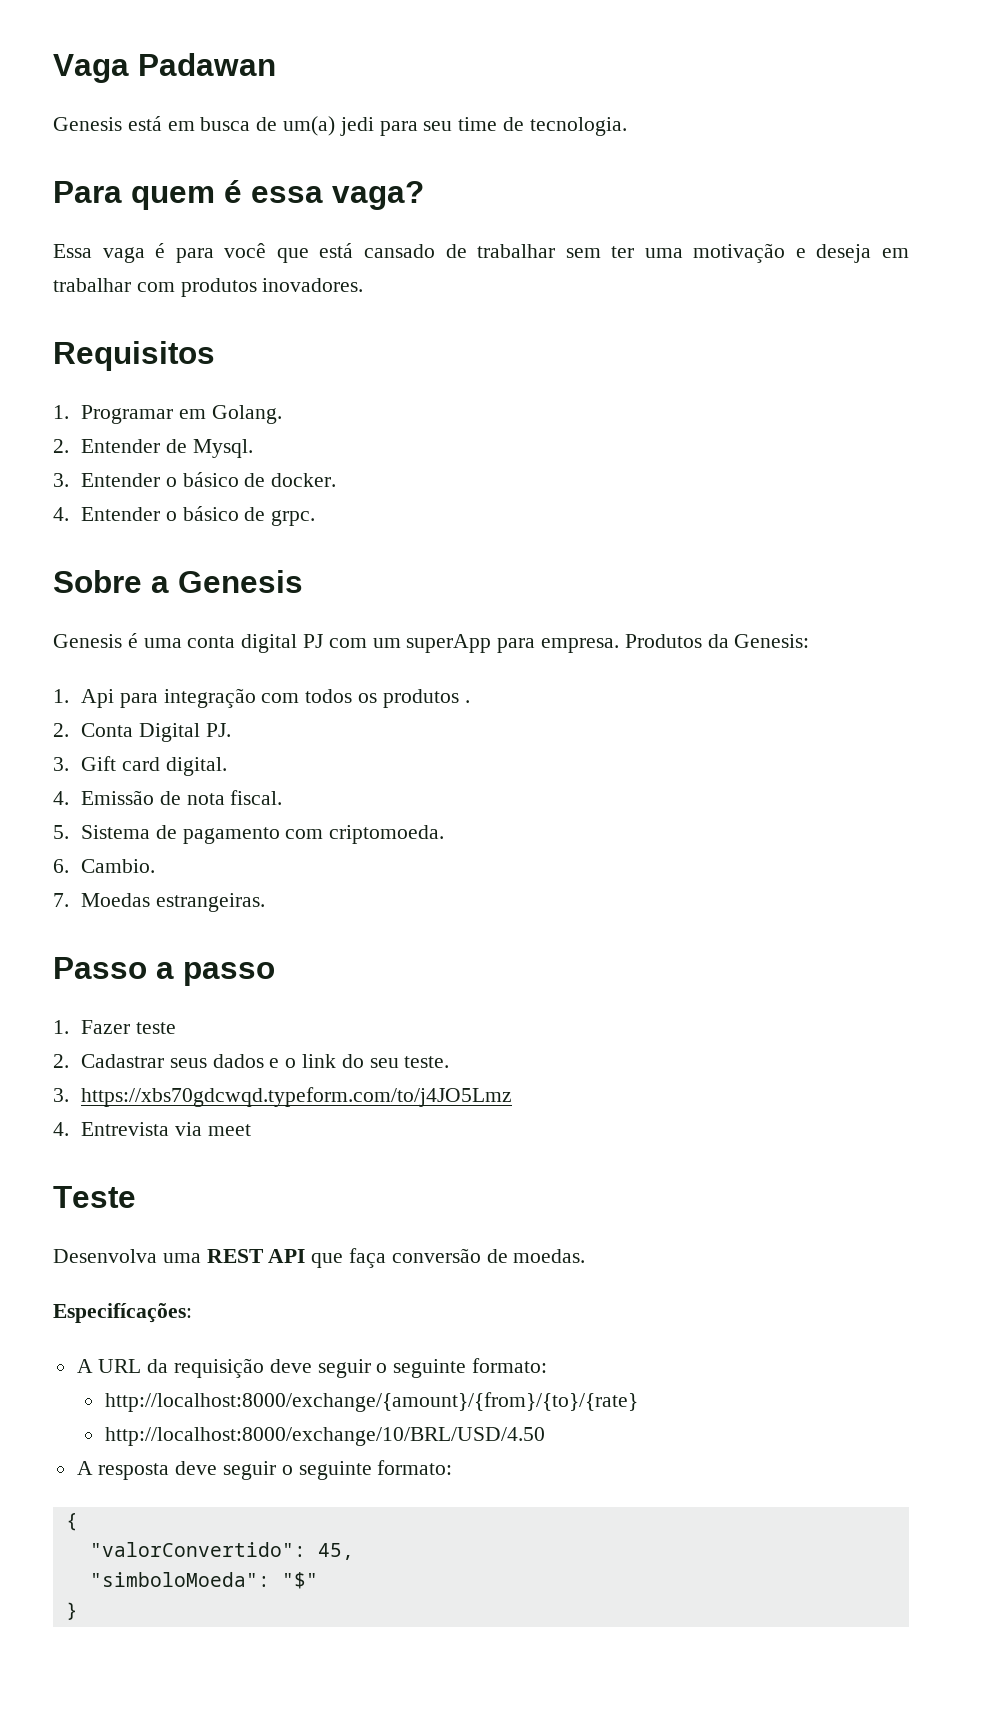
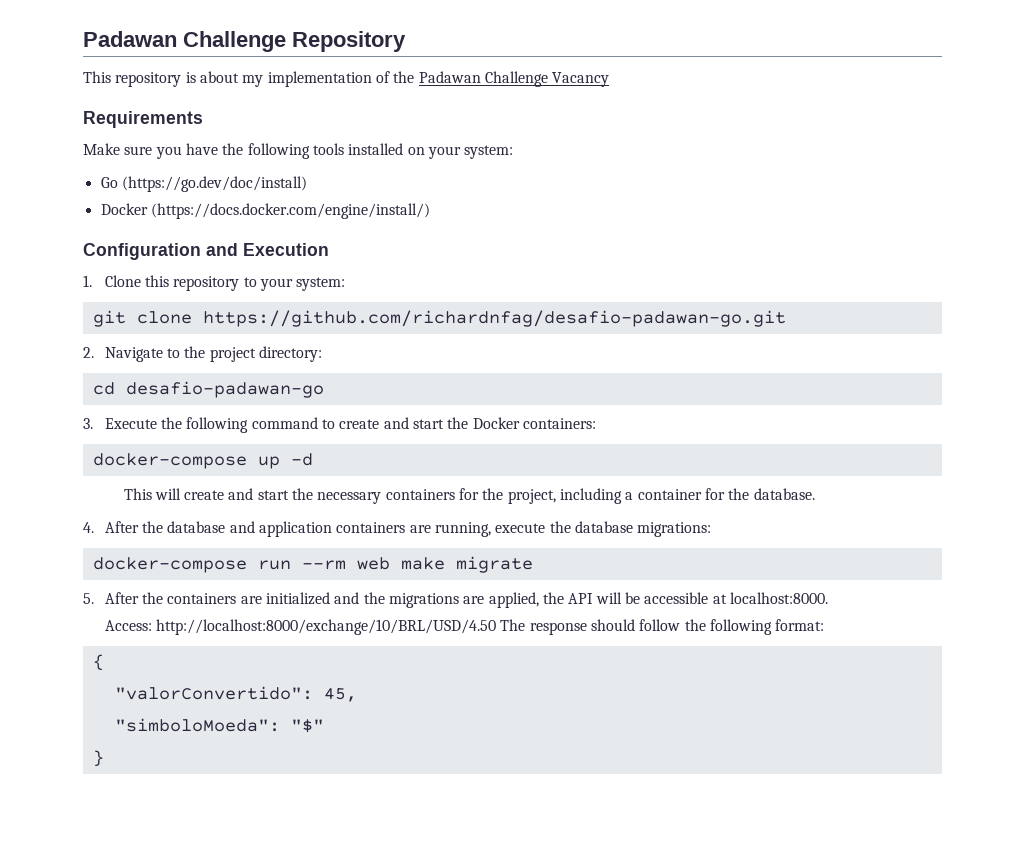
[53,53,276,83] [53,116,627,136] [53,180,424,210] [53,243,909,263] [53,278,364,297] [53,341,215,371] [53,405,282,424] [53,439,253,458] [53,472,337,487] [53,506,316,526] [53,570,303,593] [53,633,810,653] [53,688,470,708] [53,723,231,742] [53,756,227,776] [53,790,283,805] [53,825,445,844] [53,859,155,873] [53,893,265,912] [53,957,275,986] [53,1020,176,1034] [53,1054,450,1068] [53,1087,512,1107] [53,1122,251,1136] [53,1186,136,1208] [53,1248,586,1268] [53,1303,192,1323] [76,1358,548,1378] [104,1392,638,1412] [104,1427,545,1446] [76,1460,453,1480] Vaga Padawan // Genesis está em busca de um(a) jedi para seu time de tecnologia. // Para quem é essa vaga? // Essa vaga é para você que está cansado de trabalhar sem ter uma motivação e deseja em trabalhar com produtos inovadores. // Requisitos // 1. Programar em Golang. // 2. Entender de Mysql. // 3. Entender o básico de docker. // 4. Entender o básico de grpc. // Sobre a Genesis // Genesis é uma conta digital PJ com um superApp para empresa. Produtos da Genesis: // 1. Api para integração com todos os produtos . // 2. Conta Digital PJ. // 3. Gift card digital. // 4. Emissão de nota fiscal. // 5. Sistema de pagamento com criptomoeda. // 6. Cambio. // 7. Moedas estrangeiras. // Passo a passo // 1. Fazer teste // 2. Cadastrar seus dados e o link do seu teste. // 3. https://xbs70gdcwqd.typeform.com/to/j4JO5Lmz // 4. Entrevista via meet // Teste // Desenvolva uma REST API que faça conversão de moedas. // Especifícações: // A URL da requisição deve seguir o seguinte formato: // http://localhost:8000/exchange/{amount}/{from}/{to}/{rate} // http://localhost:8000/exchange/10/BRL/USD/4.50 // A resposta deve seguir o seguinte formato: -> [83,31,406,52] [83,71,610,87] [83,111,203,128] [83,143,514,159] [100,176,307,192] [100,203,430,219] [83,243,329,260] [83,275,346,291] [92,310,786,327] [83,346,323,362] [92,381,324,398] [83,417,596,433] [92,453,313,469] [123,488,815,504] [83,521,712,537] [92,556,533,573] [83,592,828,608] [104,619,825,635] Padawan Challenge Repository // This repository is about my implementation of the Padawan Challenge Vacancy // Requirements // Make sure you have the following tools installed on your system: // Go (https://go.dev/doc/install) // Docker (https://docs.docker.com/engine/install/) // Configuration and Execution // 1. Clone this repository to your system: // git clone https://github.com/richardnfag/desafio-padawan-go.git // 2. Navigate to the project directory: // cd desafio-padawan-go // 3. Execute the following command to create and start the Docker containers: // docker-compose up -d // This will create and start the necessary containers for the project, including a container for the database. // 4. After the database and application containers are running, execute the database migrations: // docker-compose run --rm web make migrate // 5. After the containers are initialized and the migrations are applied, the API will be accessible at localhost:8000. // Access: http://localhost:8000/exchange/10/BRL/USD/4.50 The response should follow the following format:

